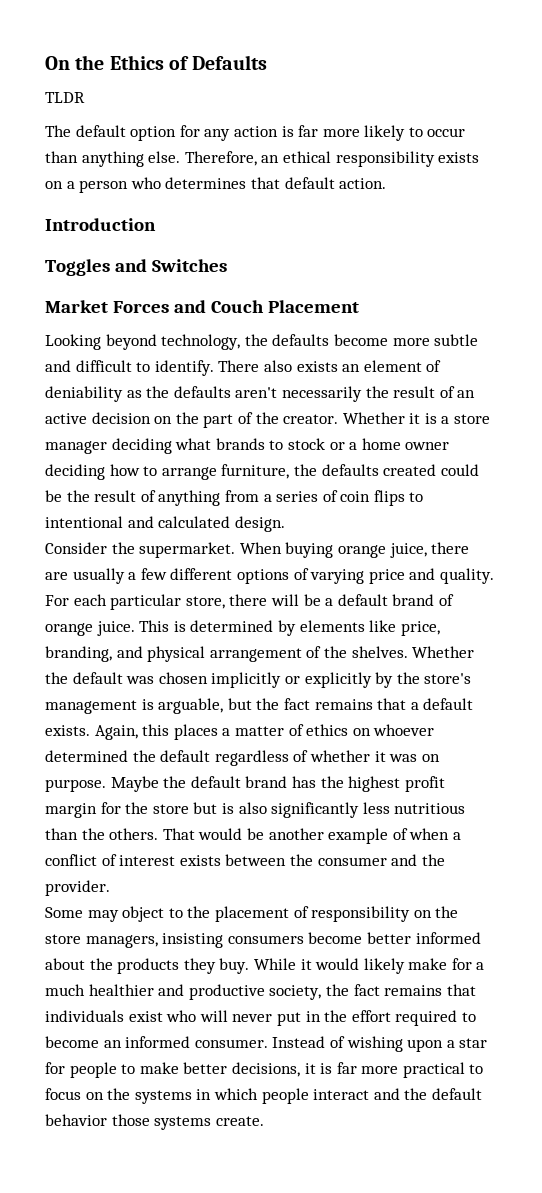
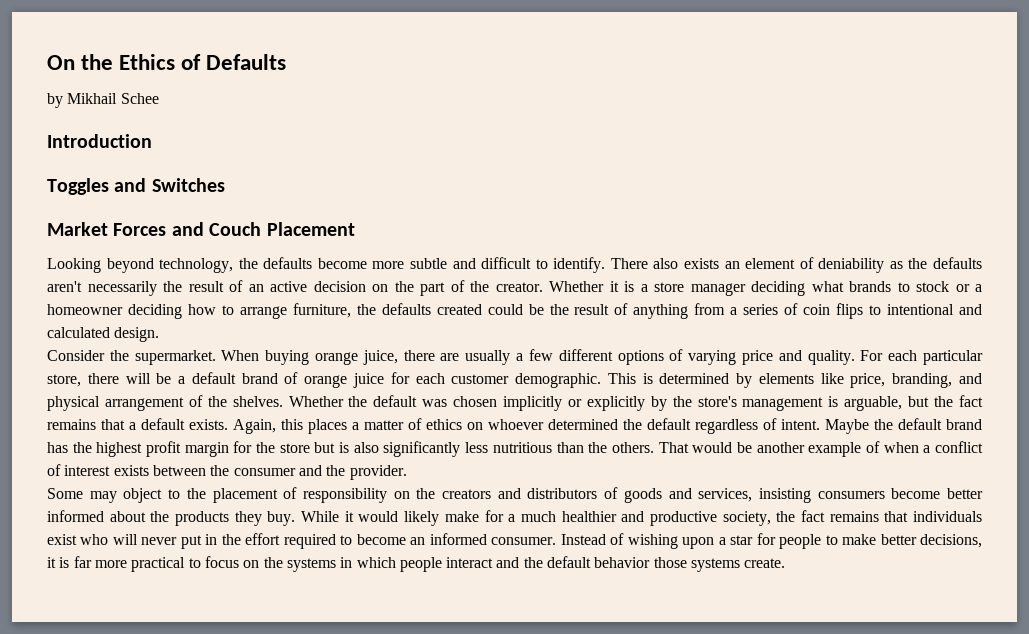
[45,92,85,103] [45,125,466,141] [45,151,480,167] [45,177,387,193] TLDR // The default option for any action is far more likely to occur than anything else. Therefore, an ethical responsibility exists on a person who determines that default action. -> [47,93,159,108] by Mikhail Schee
[361,438,450,450] home owner -> [47,304,123,315] homeowner
[96,621,135,636] juice. -> [352,372,602,388] juice for each customer demographic.
[309,750,440,762] [45,779,106,792] whether it was on purpose. -> [781,419,820,430] intent.
[45,934,158,948] store managers, -> [441,487,753,503] creators and distributors of goods and services,

